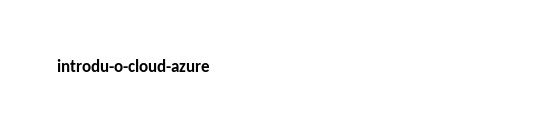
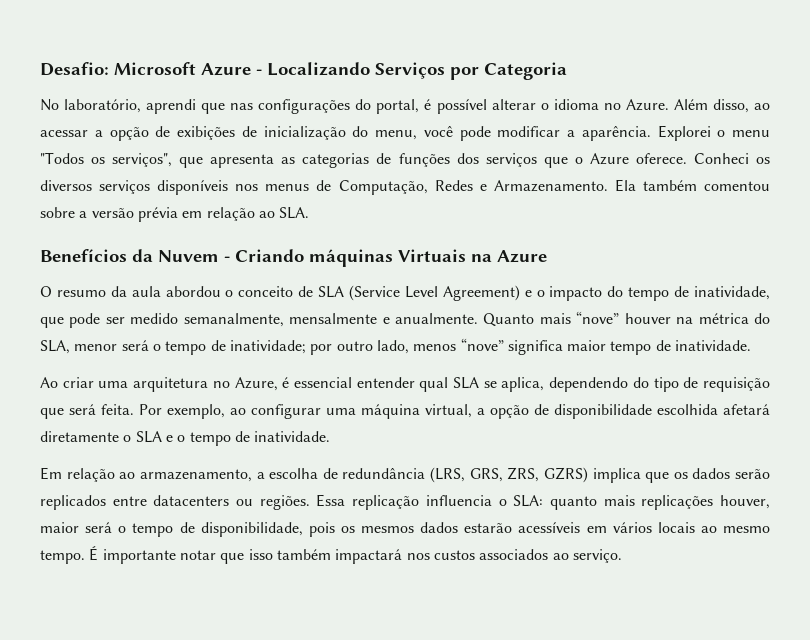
[57,59,210,72] introdu-o-cloud-azure -> [40,62,567,80] [40,99,770,114] [40,125,770,141] [40,152,770,168] [40,179,771,195] [40,207,310,222] [40,249,547,267] [40,285,771,301] [40,311,771,328] [40,338,752,355] [40,377,771,392] [40,404,770,419] [40,431,331,446] [40,467,770,483] [40,494,771,510] [40,522,770,537] [40,546,622,564] Desafio: Microsoft Azure - Localizando Serviços por Categoria // No laboratório, aprendi que nas configurações do portal, é possível alterar o idioma no Azure. Além disso, ao acessar a opção de exibições de inicialização do menu, você pode modificar a aparência. Explorei o menu "Todos os serviços", que apresenta as categorias de funções dos serviços que o Azure oferece. Conheci os diversos serviços disponíveis nos menus de Computação, Redes e Armazenamento. Ela também comentou sobre a versão prévia em relação ao SLA. // Benefícios da Nuvem - Criando máquinas Virtuais na Azure // O resumo da aula abordou o conceito de SLA (Service Level Agreement) e o impacto do tempo de inatividade, que pode ser medido semanalmente, mensalmente e anualmente. Quanto mais “nove” houver na métrica do SLA, menor será o tempo de inatividade; por outro lado, menos “nove” significa maior tempo de inatividade. // Ao criar uma arquitetura no Azure, é essencial entender qual SLA se aplica, dependendo do tipo de requisição que será feita. Por exemplo, ao configurar uma máquina virtual, a opção de disponibilidade escolhida afetará diretamente o SLA e o tempo de inatividade. // Em relação ao armazenamento, a escolha de redundância (LRS, GRS, ZRS, GZRS) implica que os dados serão replicados entre datacenters ou regiões. Essa replicação influencia o SLA: quanto mais replicações houver, maior será o tempo de disponibilidade, pois os mesmos dados estarão acessíveis em vários locais ao mesmo tempo. É importante notar que isso também impactará nos custos associados ao serviço.

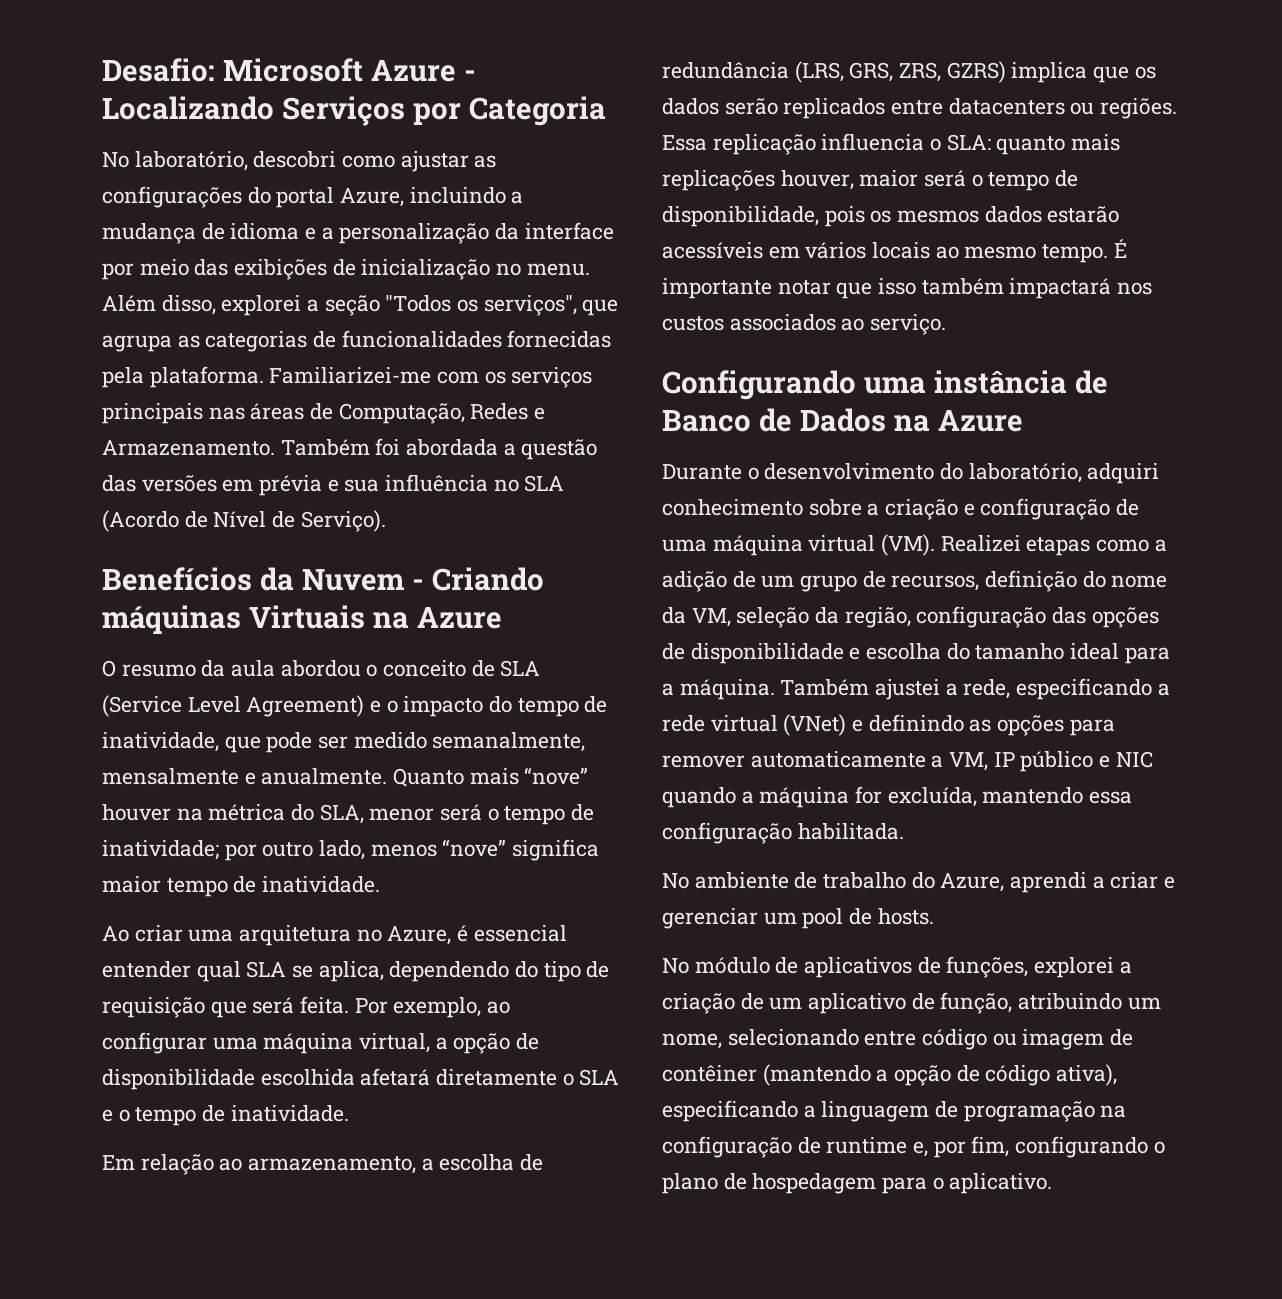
[146,99,770,114] [40,125,770,141] aprendi que nas configurações do portal, é possível alterar o idioma no Azure. Além disso, ao acessar a opção de exibições de inicialização do menu, você pode modificar a aparência. Explorei o menu -> [253,151,497,172] [102,186,524,208] [102,222,614,244] [102,259,590,280] [102,295,380,316] descobri como ajustar as configurações do portal Azure, incluindo a mudança de idioma e a personalização da interface por meio das exibições de inicialização no menu. Além disso, explorei a seção
[210,154,275,168] apresenta -> [102,335,172,352] agrupa
[398,153,770,168] [40,180,310,195] funções dos serviços que o Azure oferece. Conheci os diversos serviços disponíveis nos menus -> [341,330,612,348] [102,366,593,388] [102,403,305,424] funcionalidades fornecidas pela plataforma. Familiarizei-me com os serviços principais nas áreas
[614,179,771,192] [40,207,310,222] Ela também comentou sobre a versão prévia em relação ao SLA. -> [280,438,598,460] [102,474,565,496] [102,510,386,532] Também foi abordada a questão das versões em prévia e sua influência no SLA (Acordo de Nível de Serviço).
(622, 556) none -> [662,370,1108,400] [662,408,1023,432] [662,463,1160,484] [662,498,1140,520] [662,534,1167,556] [662,570,1168,592] [662,606,1159,628] [662,643,1170,664] [662,678,1170,700] [662,714,1115,736] [662,751,1153,772] [662,786,1133,808] [662,822,904,844] [662,872,1176,893] [662,908,934,929] [662,956,1132,978] [662,992,1161,1014] [662,1029,1134,1050] [662,1064,1118,1086] [662,1100,1127,1122] [662,1136,1165,1158] [662,1173,1053,1194] // Configurando uma instância de Banco de Dados na Azure // Durante o desenvolvimento do laboratório, adquiri conhecimento sobre a criação e configuração de uma máquina virtual (VM). Realizei etapas como a adição de um grupo de recursos, definição do nome da VM, seleção da região, configuração das opções de disponibilidade e escolha do tamanho ideal para a máquina. Também ajustei a rede, especificando a rede virtual (VNet) e definindo as opções para remover automaticamente a VM, IP público e NIC quando a máquina for excluída, mantendo essa configuração habilitada. // No ambiente de trabalho do Azure, aprendi a criar e gerenciar um pool de hosts. // No módulo de aplicativos de funções, explorei a criação de um aplicativo de função, atribuindo um nome, selecionando entre código ou imagem de contêiner (mantendo a opção de código ativa), especificando a linguagem de programação na configuração de runtime e, por fim, configurando o plano de hospedagem para o aplicativo.

